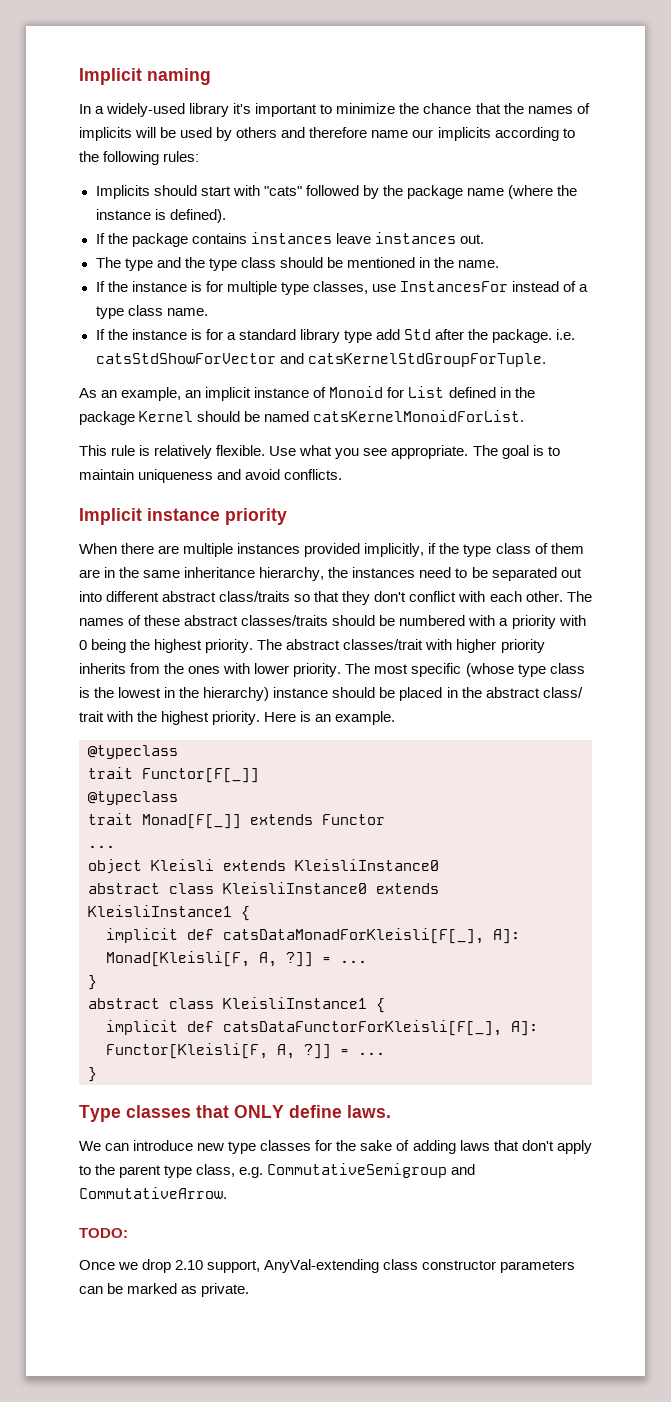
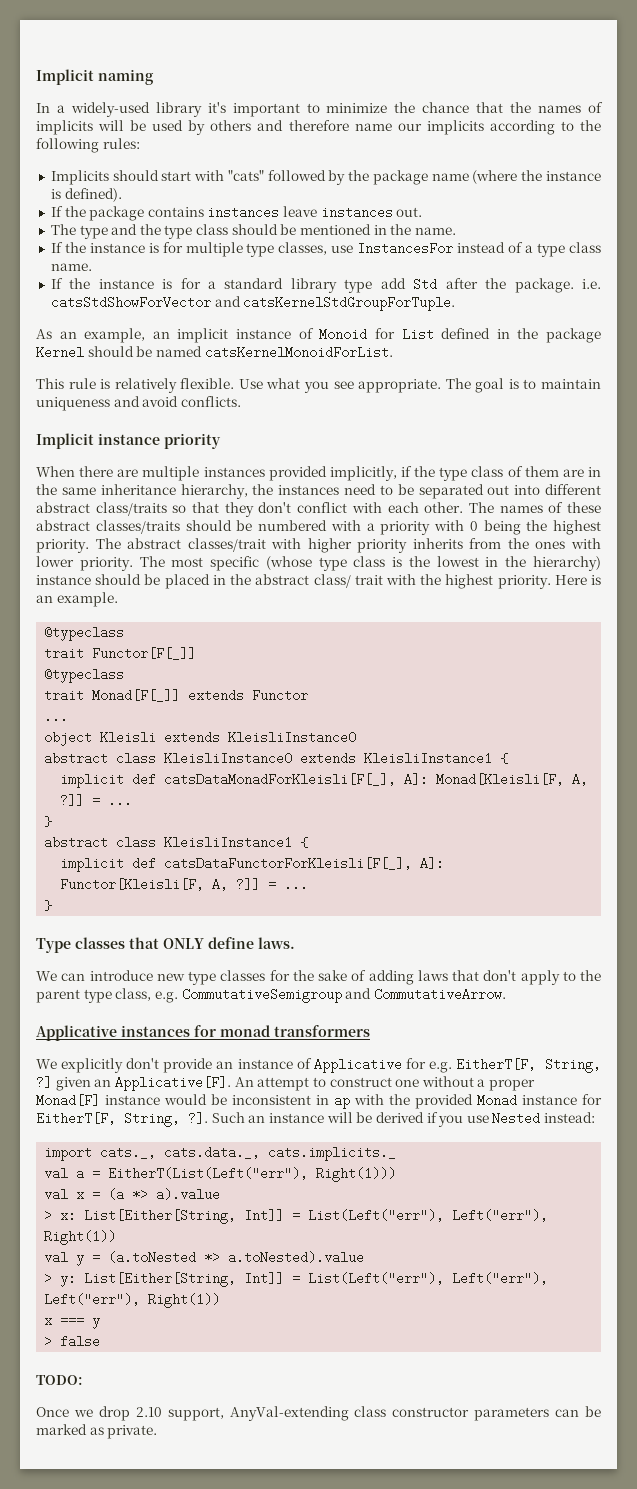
(227, 1193) none -> [36,1025,370,1041] [36,1058,601,1073] [36,1076,536,1091] [36,1094,602,1109] [36,1112,596,1127] [44,1146,397,1161] [44,1167,397,1182] [44,1188,221,1201] [44,1209,549,1224] [44,1230,117,1245] [44,1251,365,1266] [44,1272,549,1287] [44,1293,221,1308] [44,1314,101,1329] [44,1335,101,1348] // Applicative instances for monad transformers // We explicitly don't provide an instance of Applicative for e.g. EitherT[F, String, ?] given an Applicative[F]. An attempt to construct one without a proper Monad[F] instance would be inconsistent in ap with the provided Monad instance for EitherT[F, String, ?]. Such an instance will be derived if you use Nested instead: // import cats._, cats.data._, cats.implicits._ // val a = EitherT(List(Left("err"), Right(1))) // val x = (a *> a).value // > x: List[Either[String, Int]] = List(Left("err"), Left("err"), Right(1)) // val y = (a.toNested *> a.toNested).value // > y: List[Either[String, Int]] = List(Left("err"), Left("err"), Left("err"), Right(1)) // x === y // > false

